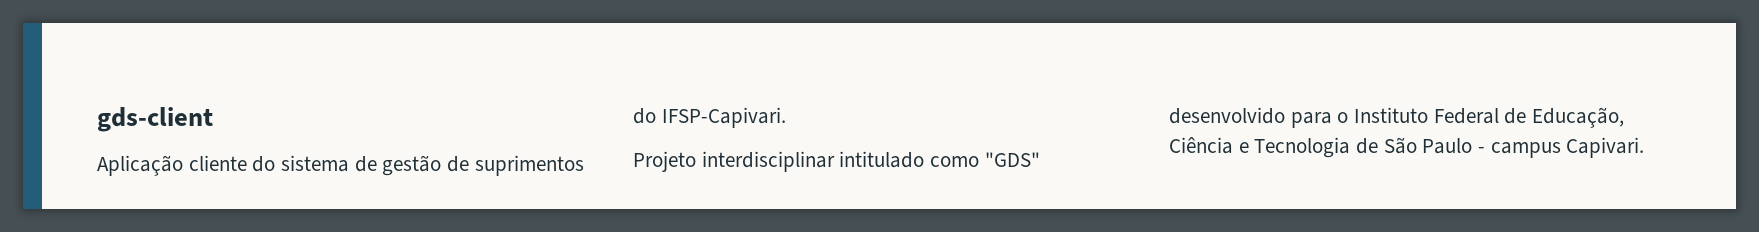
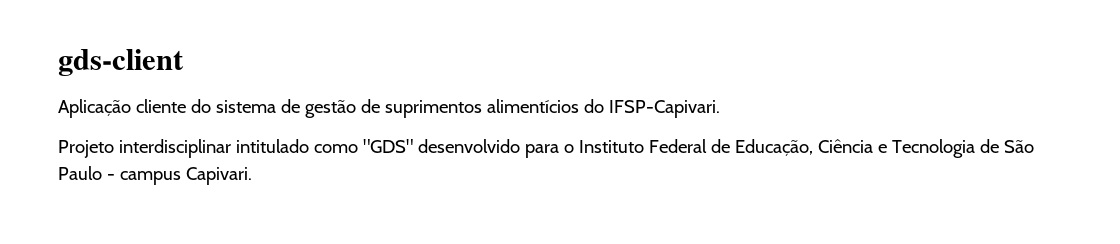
(584, 165) none -> [486,99,579,113] alimentícios

